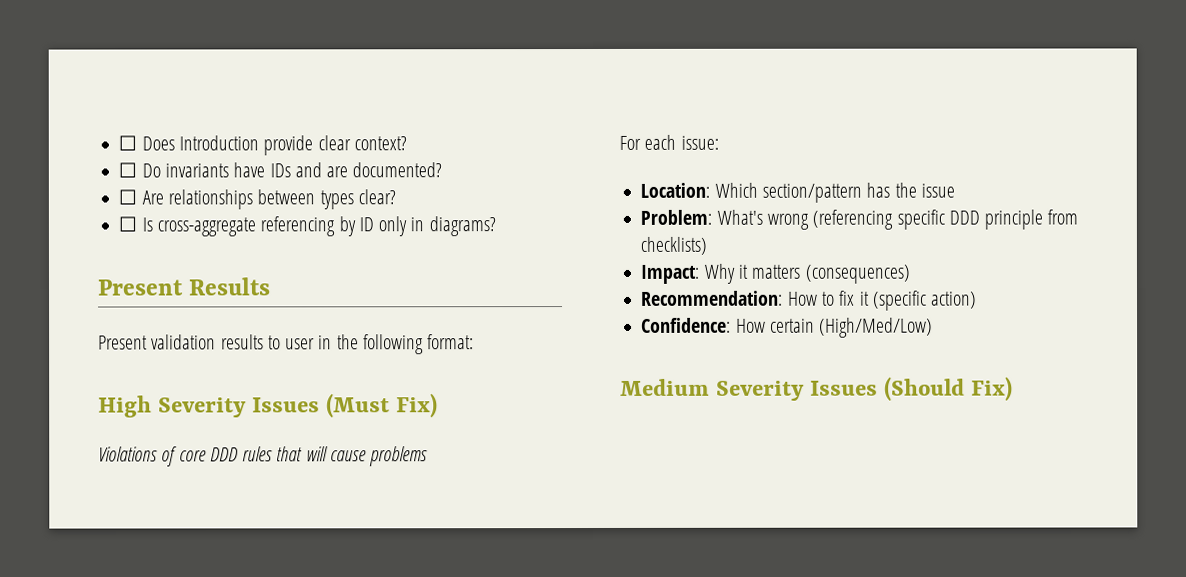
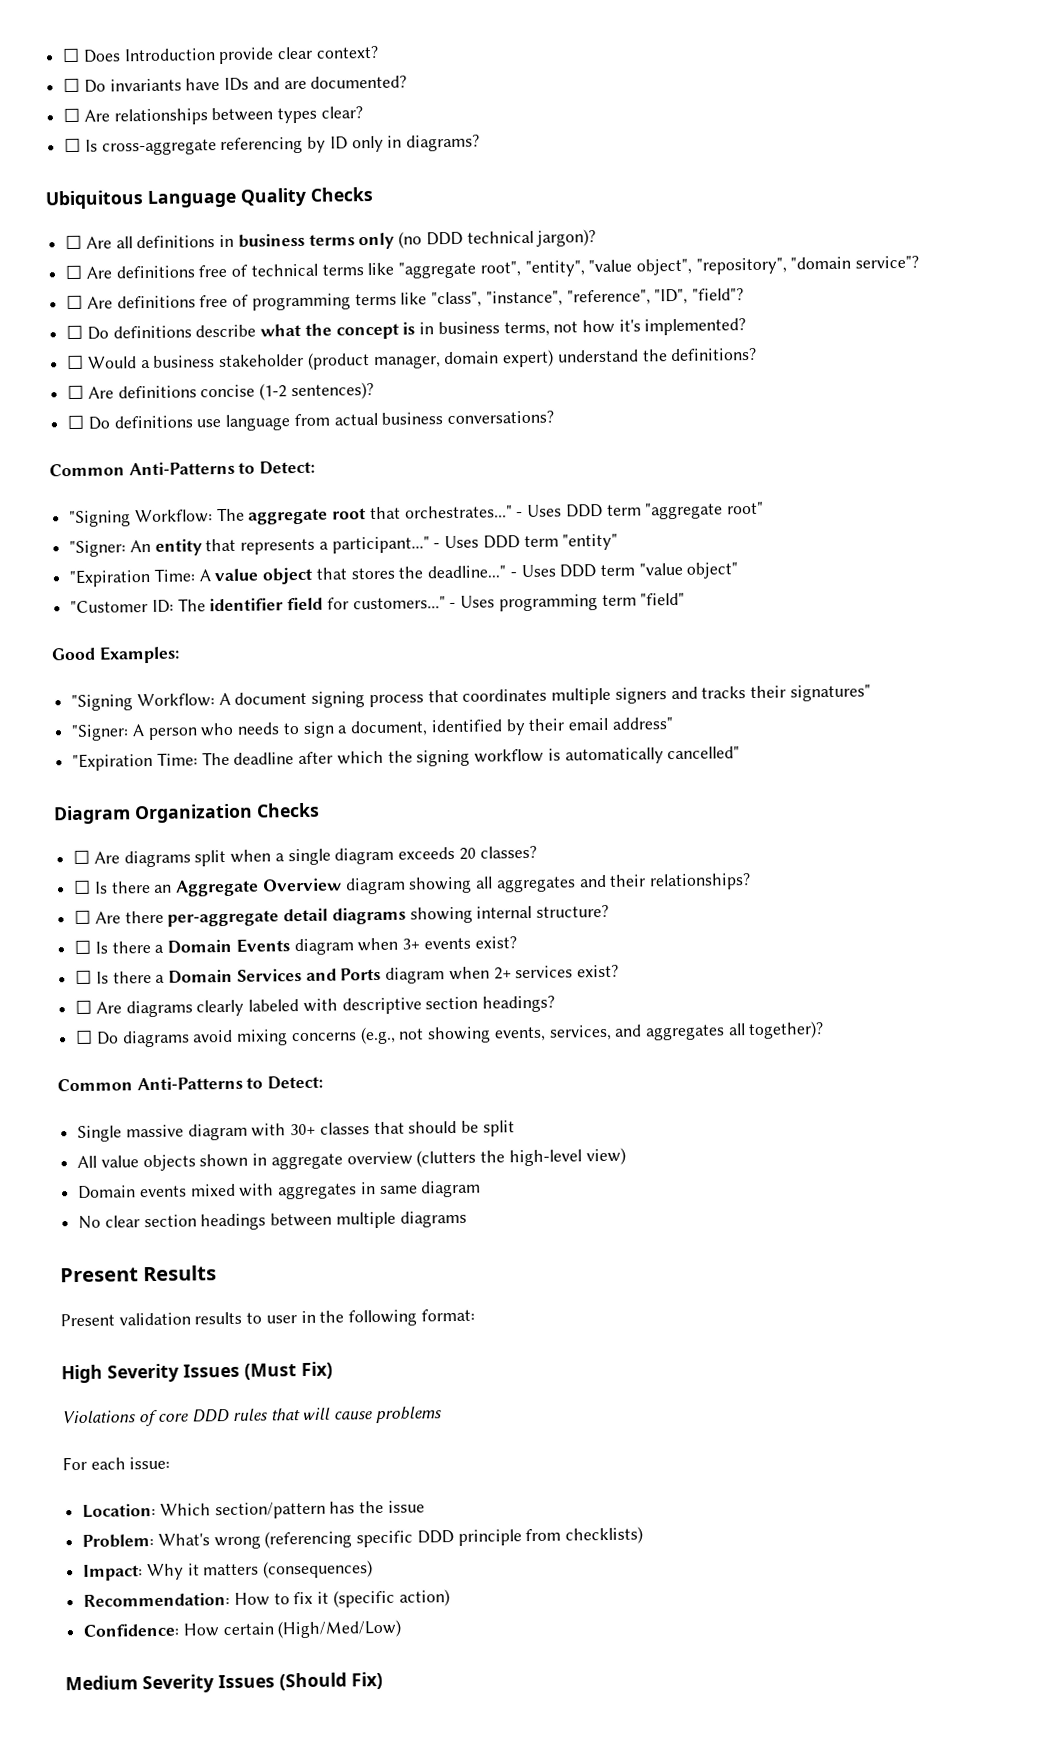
(496, 226) none -> [45,186,373,210] [65,229,597,250] [65,255,920,280] [66,288,744,311] [66,318,747,340] [66,347,758,370] [67,381,374,401] [67,410,555,431] [49,460,316,477] [69,501,764,528] [69,533,619,558] [69,562,739,588] [70,592,686,614] [51,645,180,664] [71,684,871,712] [71,717,673,742] [72,746,741,772] [53,802,320,825] [73,845,537,868] [73,873,751,897] [74,904,610,927] [74,936,517,956] [75,964,619,985] [75,995,556,1018] [75,1021,825,1048] [57,1075,324,1092] [77,1120,515,1142] [77,1147,626,1172] [77,1180,482,1200] [78,1210,467,1231] // Ubiquitous Language Quality Checks // ☐ Are all definitions in business terms only (no DDD technical jargon)? // ☐ Are definitions free of technical terms like "aggregate root", "entity", "value object", "repository", "domain service"? // ☐ Are definitions free of programming terms like "class", "instance", "reference", "ID", "field"? // ☐ Do definitions describe what the concept is in business terms, not how it's implemented? // ☐ Would a business stakeholder (product manager, domain expert) understand the definitions? // ☐ Are definitions concise (1-2 sentences)? // ☐ Do definitions use language from actual business conversations? // Common Anti-Patterns to Detect: // "Signing Workflow: The aggregate root that orchestrates..." - Uses DDD term "aggregate root" // "Signer: An entity that represents a participant..." - Uses DDD term "entity" // "Expiration Time: A value object that stores the deadline..." - Uses DDD term "value object" // "Customer ID: The identifier field for customers..." - Uses programming term "field" // Good Examples: // "Signing Workflow: A document signing process that coordinates multiple signers and tracks their signatures" // "Signer: A person who needs to sign a document, identified by their email address" // "Expiration Time: The deadline after which the signing workflow is automatically cancelled" // Diagram Organization Checks // ☐ Are diagrams split when a single diagram exceeds 20 classes? // ☐ Is there an Aggregate Overview diagram showing all aggregates and their relationships? // ☐ Are there per-aggregate detail diagrams showing internal structure? // ☐ Is there a Domain Events diagram when 3+ events exist? // ☐ Is there a Domain Services and Ports diagram when 2+ services exist? // ☐ Are diagrams clearly labeled with descriptive section headings? // ☐ Do diagrams avoid mixing concerns (e.g., not showing events, services, and aggregates all together)? // Common Anti-Patterns to Detect: // Single massive diagram with 30+ classes that should be split // All value objects shown in aggregate overview (clutters the high-level view) // Domain events mixed with aggregates in same diagram // No clear section headings between multiple diagrams

